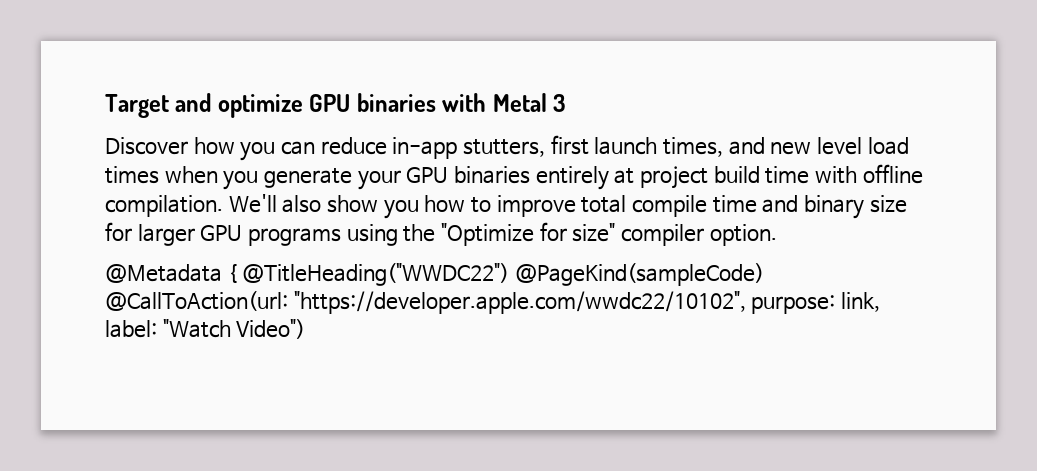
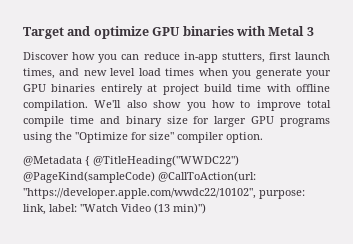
[236,319,306,339] Video") -> [121,203,206,214] Video (13 min)")

